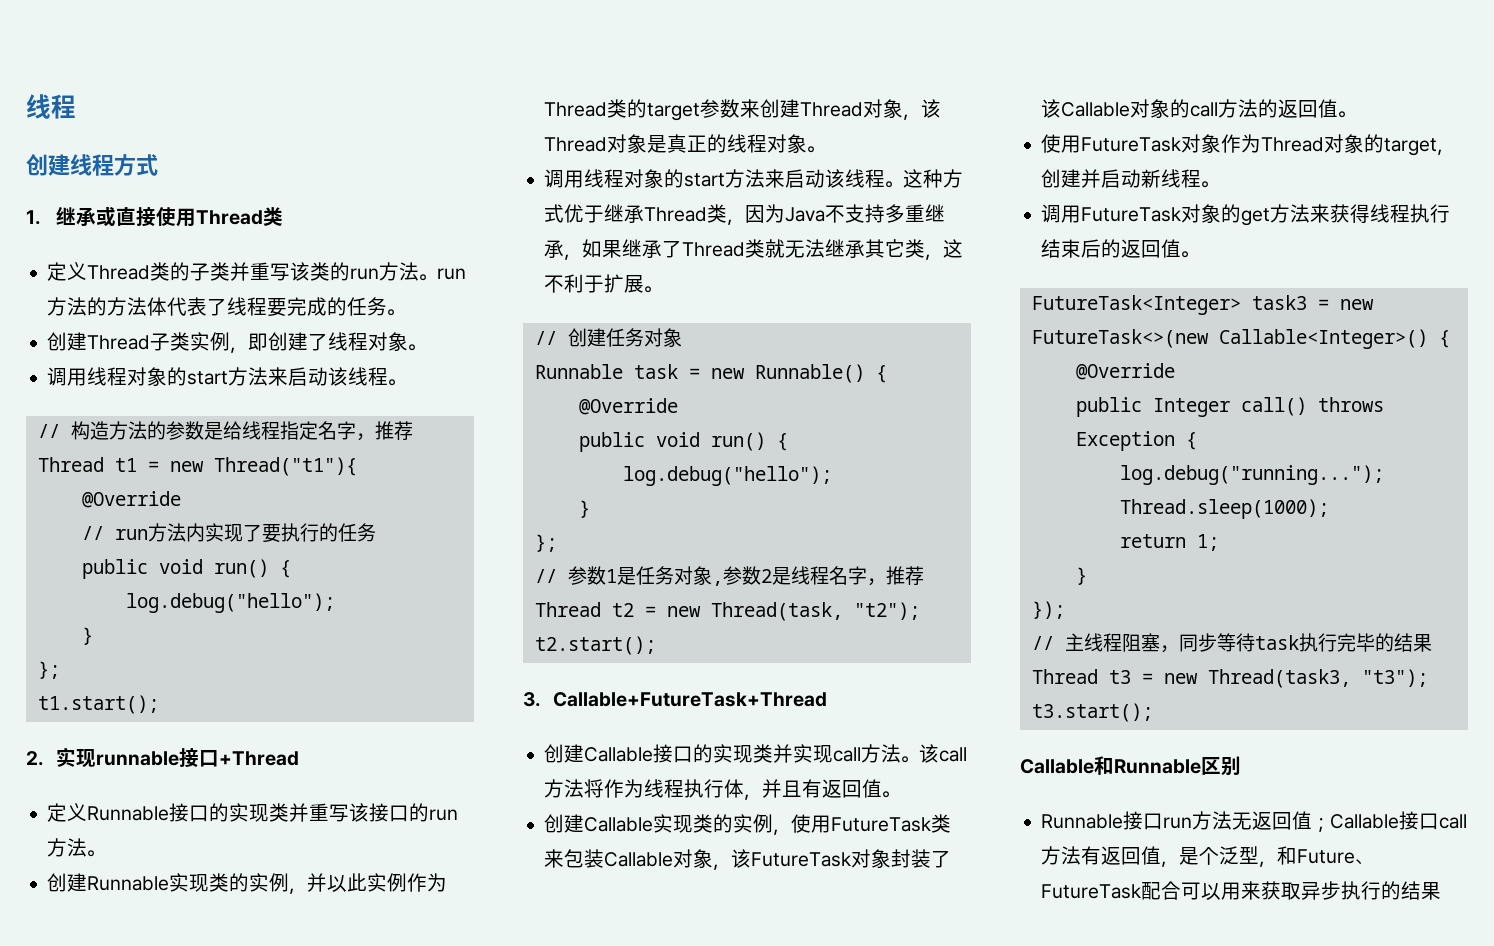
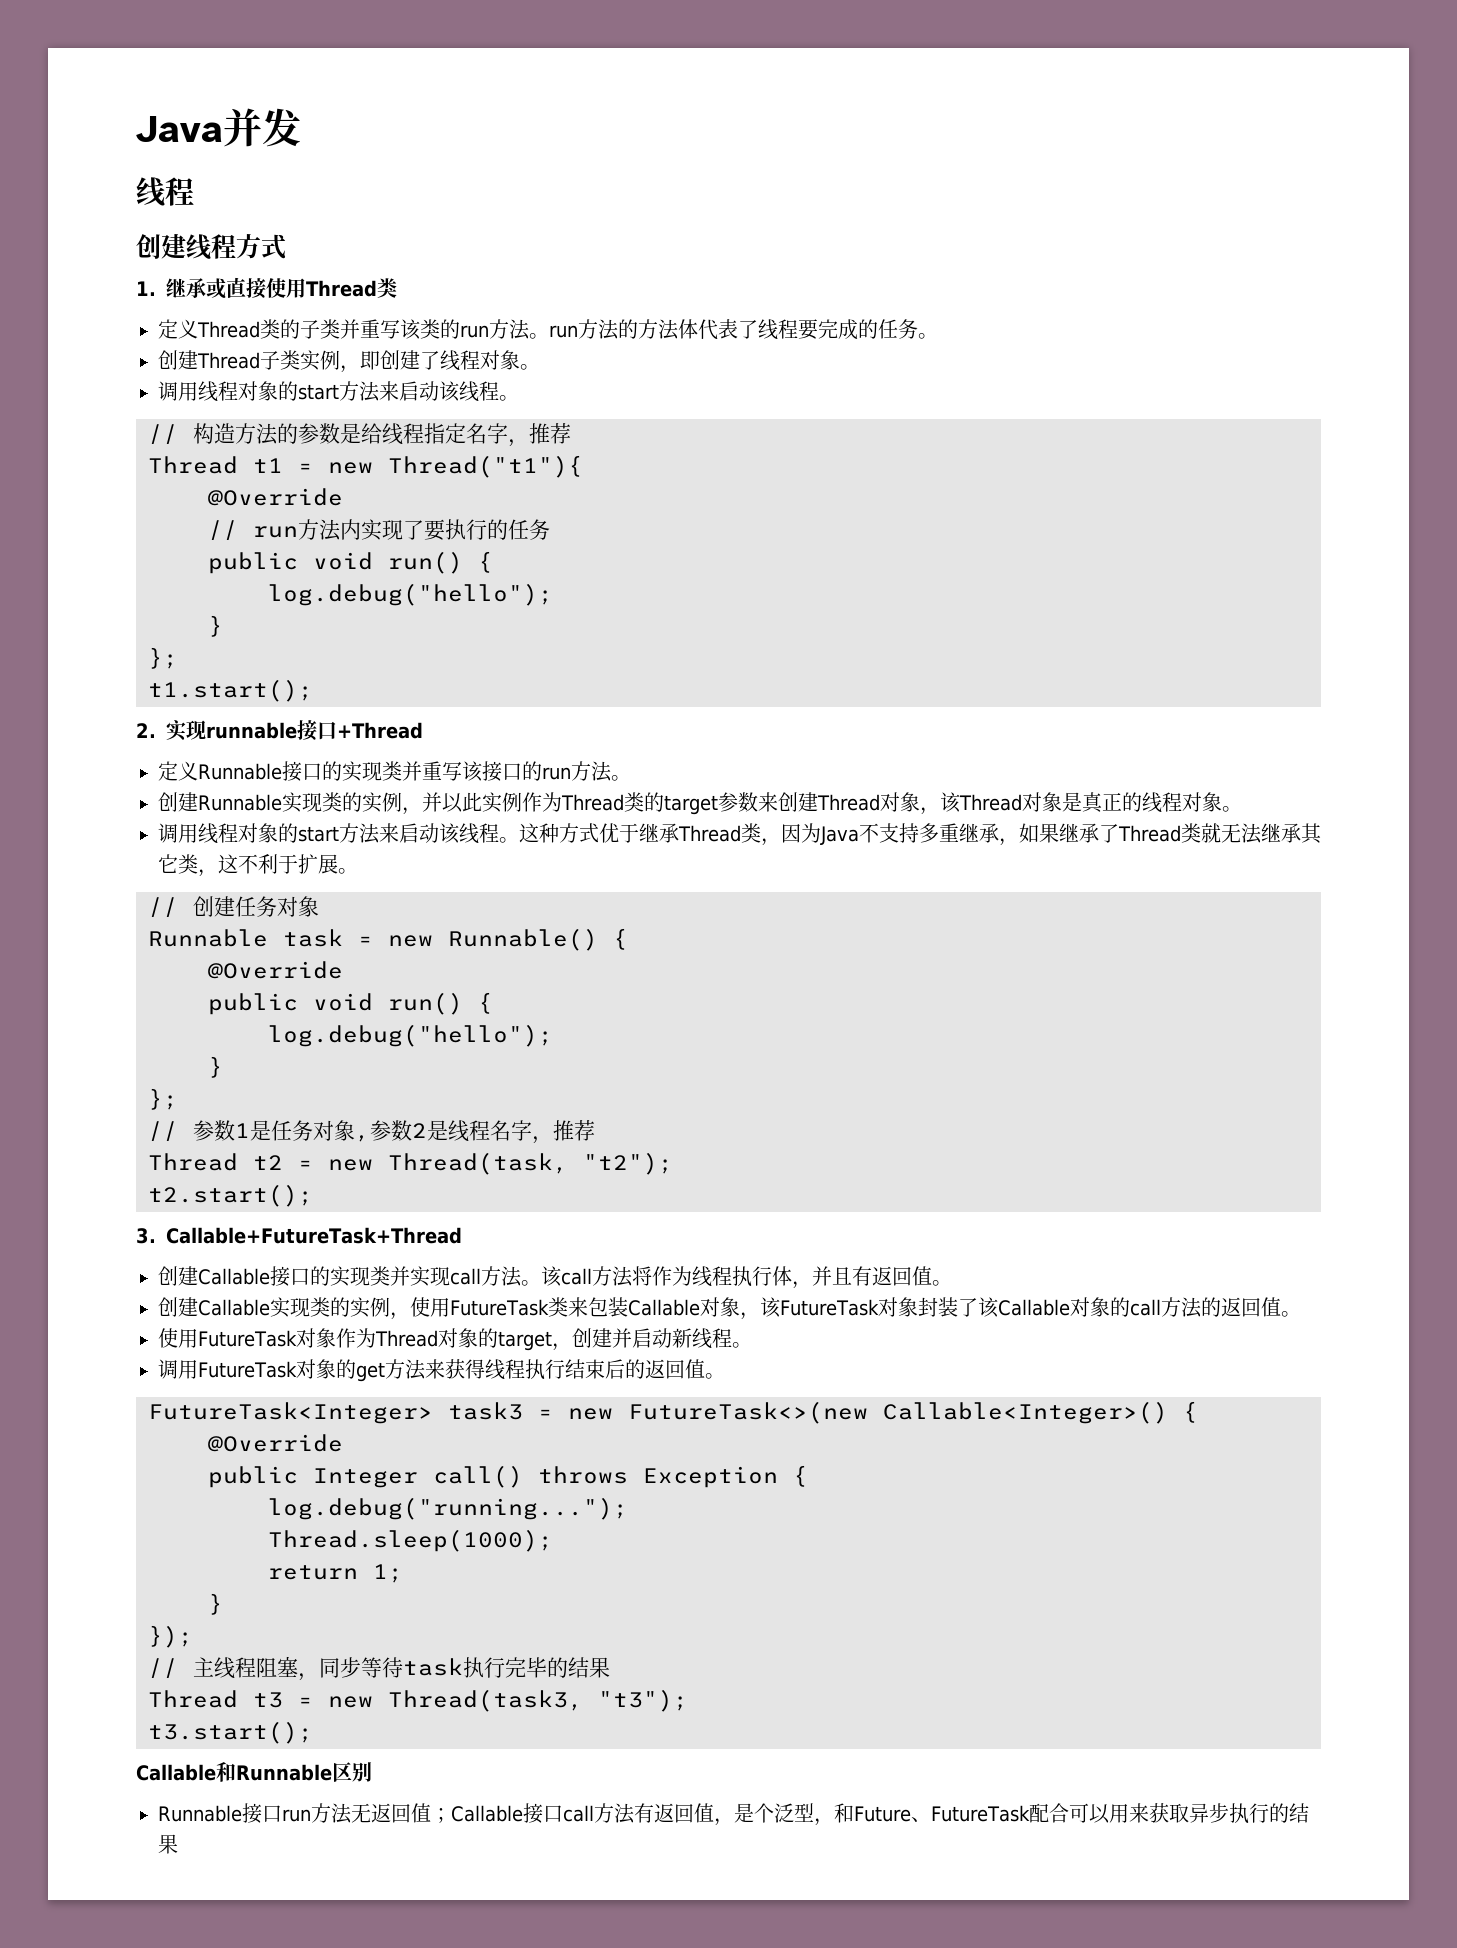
(26, 106) none -> [136,108,301,147] Java并发 //

